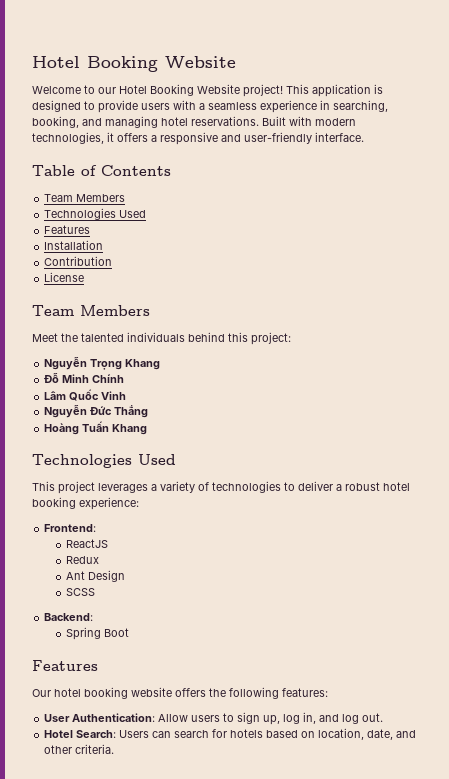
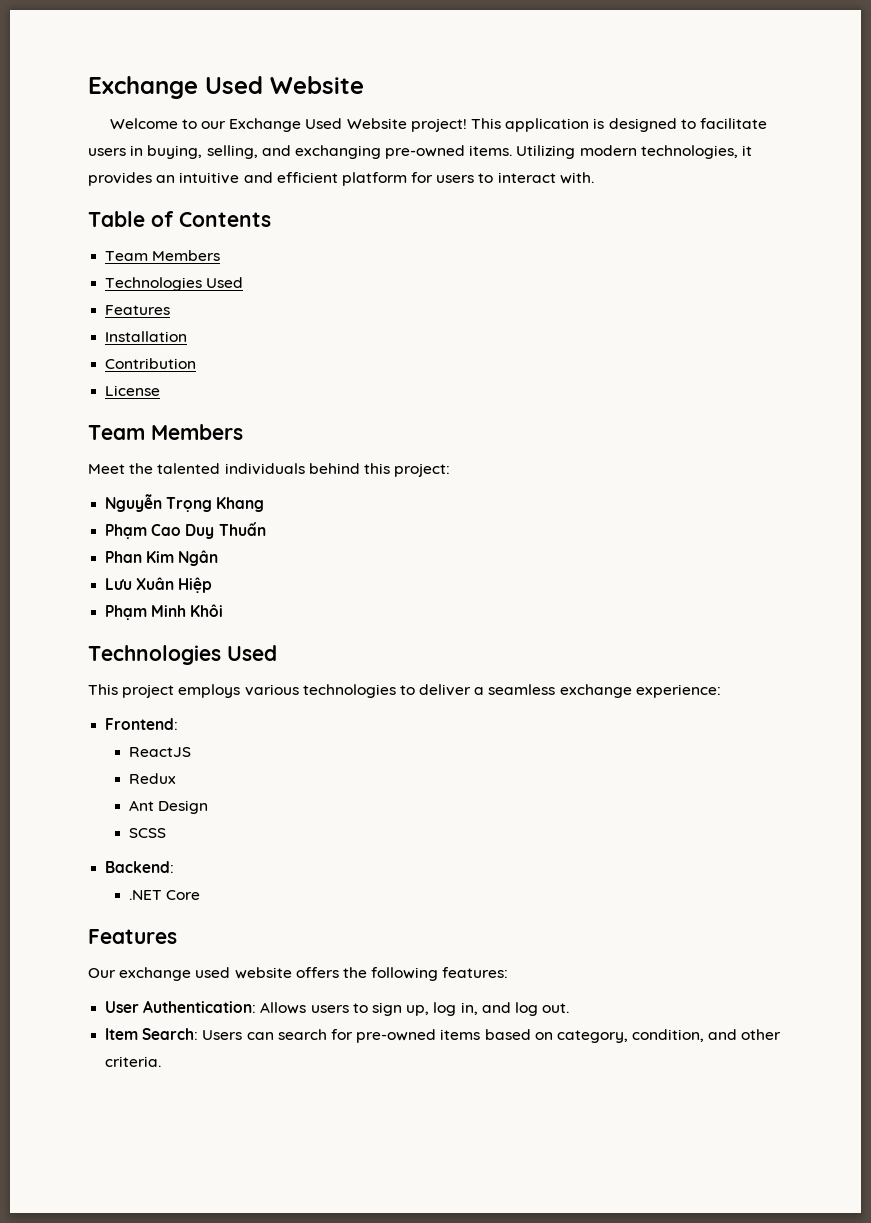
[32,56,158,72] Hotel Booking -> [88,76,263,99] Exchange Used
[119,84,194,96] Hotel Booking -> [229,118,343,132] Exchange Used
[98,100,388,113] [32,116,356,128] [32,132,364,145] provide users with a seamless experience in searching, booking, and managing hotel reservations. Built with modern technologies, it offers a responsive and user-friendly interface. -> [699,118,767,129] [88,145,753,159] [88,172,594,186] facilitate users in buying, selling, and exchanging pre-owned items. Utilizing modern technologies, it provides an intuitive and efficient platform for users to interact with.
[44,373,125,383] [44,389,127,401] [44,405,149,418] [44,421,148,435] Đỗ Minh Chính // Lâm Quốc Vinh // Nguyễn Đức Thắng // Hoàng Tuấn Khang -> [105,522,266,539] [105,550,219,566] [105,577,213,593] [105,604,224,620] Phạm Cao Duy Thuấn // Phan Kim Ngân // Lưu Xuân Hiệp // Phạm Minh Khôi
[98,481,209,493] leverages a variety of -> [178,684,299,698] employs various
[345,482,410,491] [32,497,76,509] robust hotel booking -> [488,684,632,698] seamless exchange
[65,627,129,640] Spring Boot -> [128,890,200,900] .NET Core
[54,687,128,699] hotel booking -> [119,967,231,981] exchange used
[158,714,189,722] Allow -> [260,1002,307,1014] Allows
[44,730,74,738] Hotel -> [105,1028,139,1040] Item
[230,728,394,740] hotels based on location, date, -> [356,1029,705,1043] pre-owned items based on category, condition,

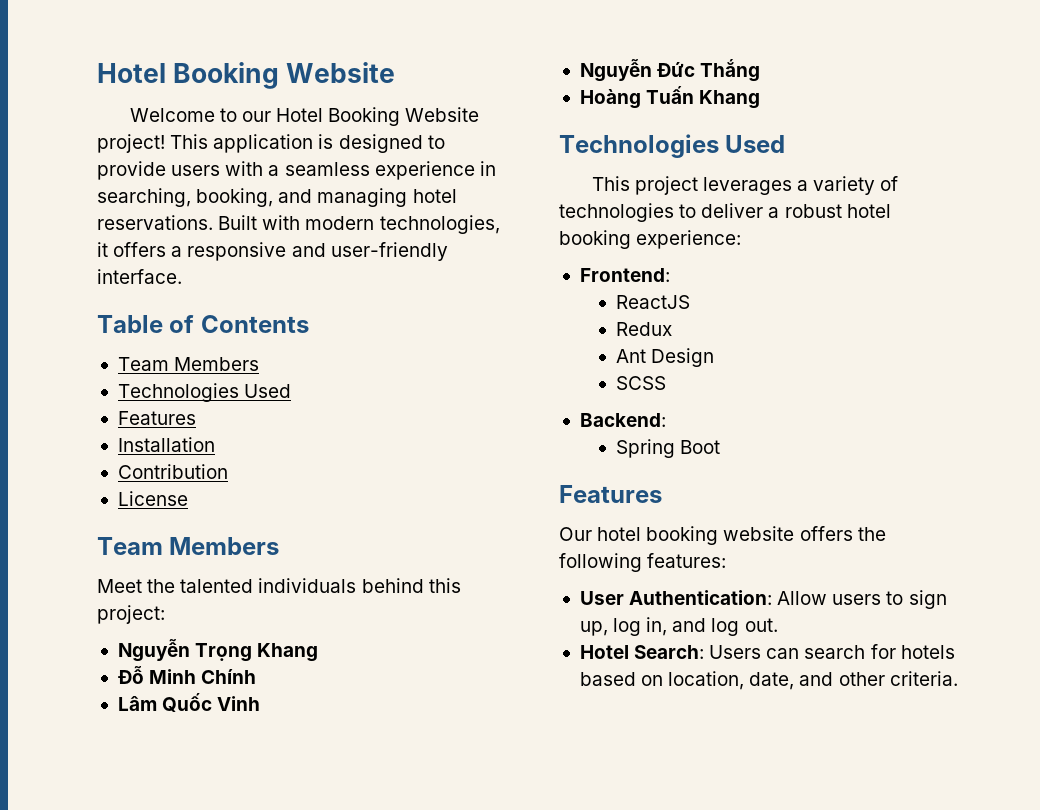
[88,76,263,99] Exchange Used -> [97,62,280,89] Hotel Booking
[229,118,343,132] Exchange Used -> [276,107,401,126] Hotel Booking
[699,118,767,129] [88,145,753,159] [88,172,594,186] facilitate users in buying, selling, and exchanging pre-owned items. Utilizing modern technologies, it provides an intuitive and efficient platform for users to interact with. -> [97,161,496,180] [97,188,457,207] [97,215,500,234] [97,242,448,261] [97,269,182,284] provide users with a seamless experience in searching, booking, and managing hotel reservations. Built with modern technologies, it offers a responsive and user-friendly interface.
[105,522,266,539] [105,550,219,566] [105,577,213,593] [105,604,224,620] Phạm Cao Duy Thuấn // Phan Kim Ngân // Lưu Xuân Hiệp // Phạm Minh Khôi -> [117,666,257,684] [117,693,261,712] [579,59,761,82] [579,86,761,109] Đỗ Minh Chính // Lâm Quốc Vinh // Nguyễn Đức Thắng // Hoàng Tuấn Khang
[178,684,299,698] employs various -> [702,176,899,195] leverages a variety of
[488,684,632,698] seamless exchange -> [784,204,891,218] [559,230,631,249] robust hotel booking
[128,890,200,900] .NET Core -> [616,439,721,458] Spring Boot
[119,967,231,981] exchange used -> [597,526,719,545] hotel booking
[260,1002,307,1014] Allows -> [777,591,828,605] Allow
[105,1028,139,1040] Item -> [579,645,629,659] Hotel
[356,1029,705,1043] pre-owned items based on category, condition, -> [900,645,955,659] [579,671,795,690] hotels based on location, date,

